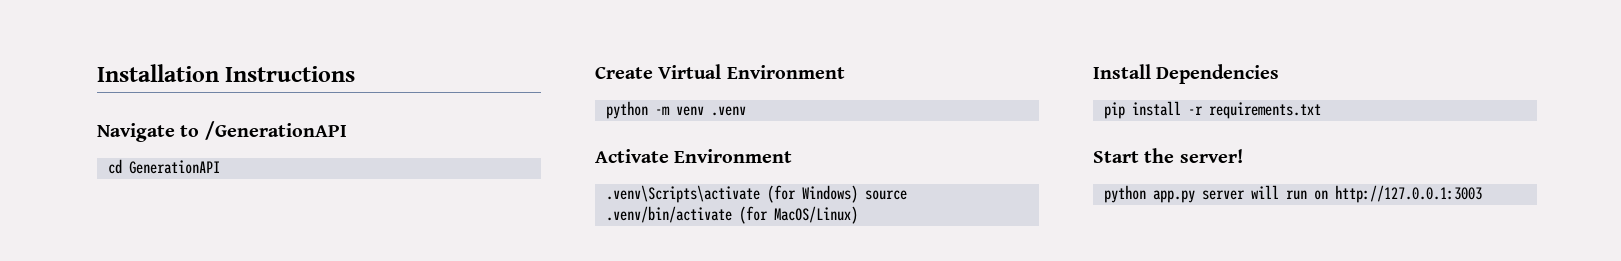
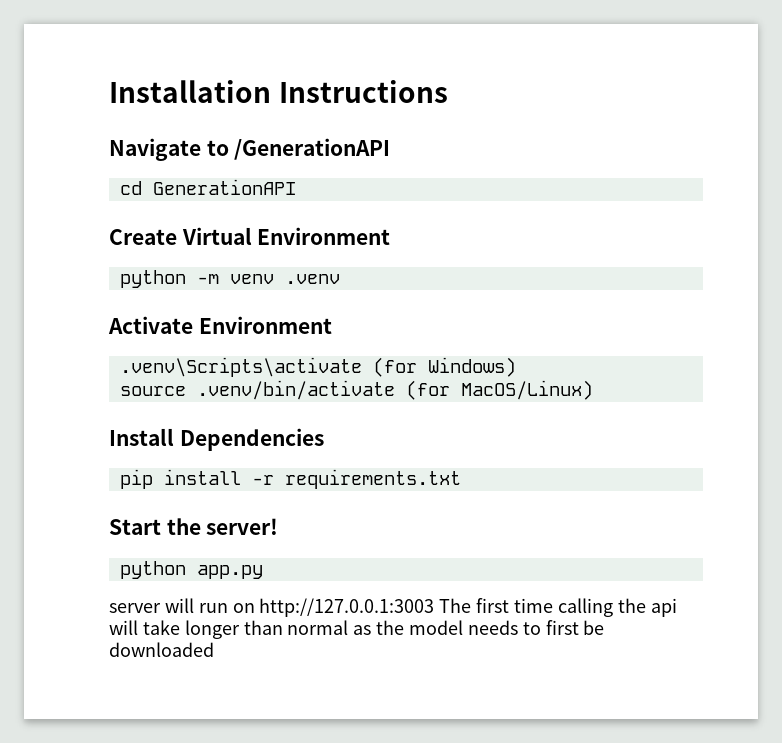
(859, 194) none -> (516, 367) //
(1196, 196) none -> (263, 572) //
(1483, 194) none -> [439,598,677,617] [109,620,605,639] [109,642,214,657] The first time calling the api will take longer than normal as the model needs to first be downloaded

